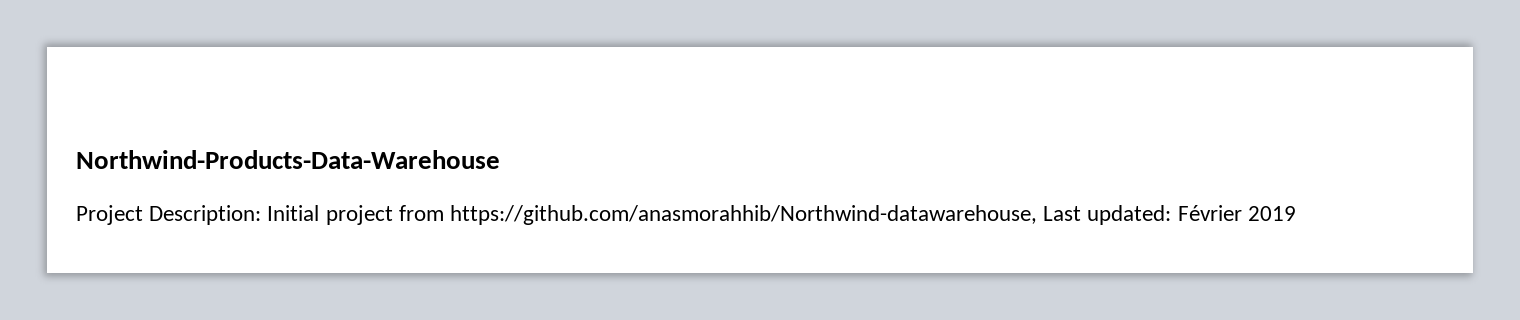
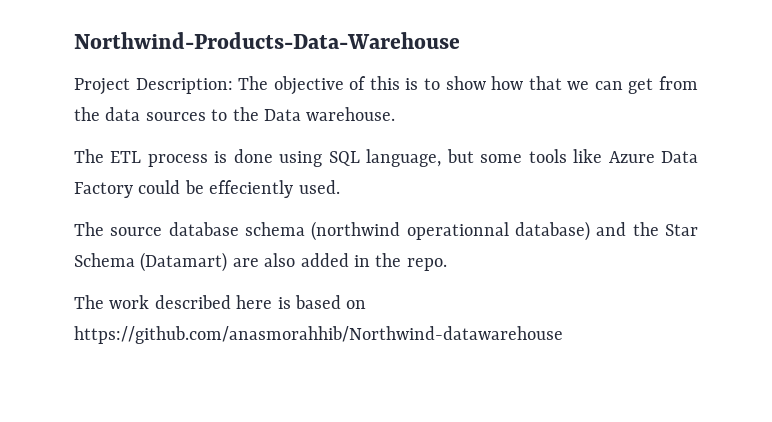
[267,205,1296,225] Initial project from https://github.com/anasmorahhib/Northwind-datawarehouse, Last updated: Février 2019 -> [238,76,698,95] [74,107,396,121] [74,149,698,167] [74,180,340,198] [74,221,699,241] [74,252,447,272] [74,295,367,309] [74,326,563,344] The objective of this is to show how that we can get from the data sources to the Data warehouse. // The ETL process is done using SQL language, but some tools like Azure Data Factory could be effeciently used. // The source database schema (northwind operationnal database) and the Star Schema (Datamart) are also added in the repo. // The work described here is based on https://github.com/anasmorahhib/Northwind-datawarehouse

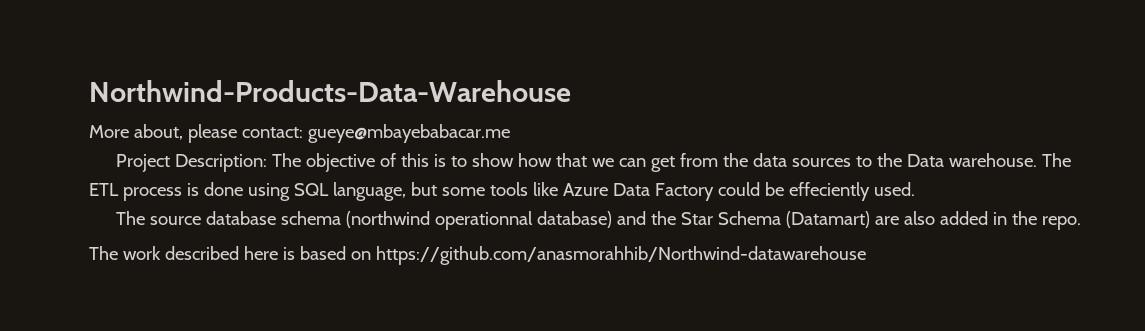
(460, 40) none -> [89,124,510,143] // More about, please contact: gueye@mbayebabacar.me
(396, 114) // -> (1038, 160) none

